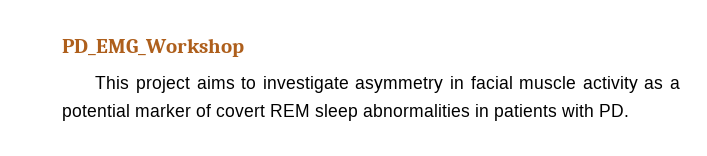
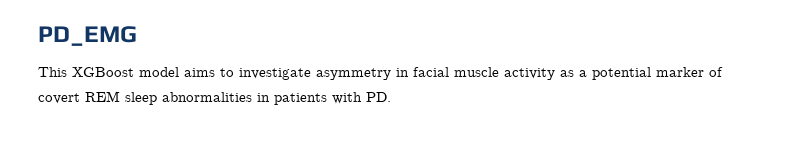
[62,38,244,57] PD_EMG_Workshop -> [38,26,137,46] PD_EMG
[136,76,191,93] project -> [72,67,179,77] XGBoost model

